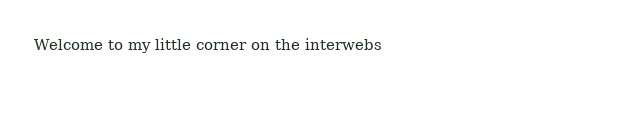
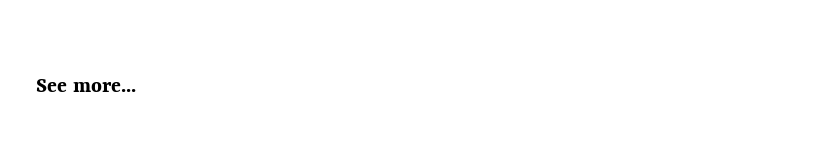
[34,38,382,53] Welcome to my little corner on the interwebs -> [36,79,137,92] See more...

